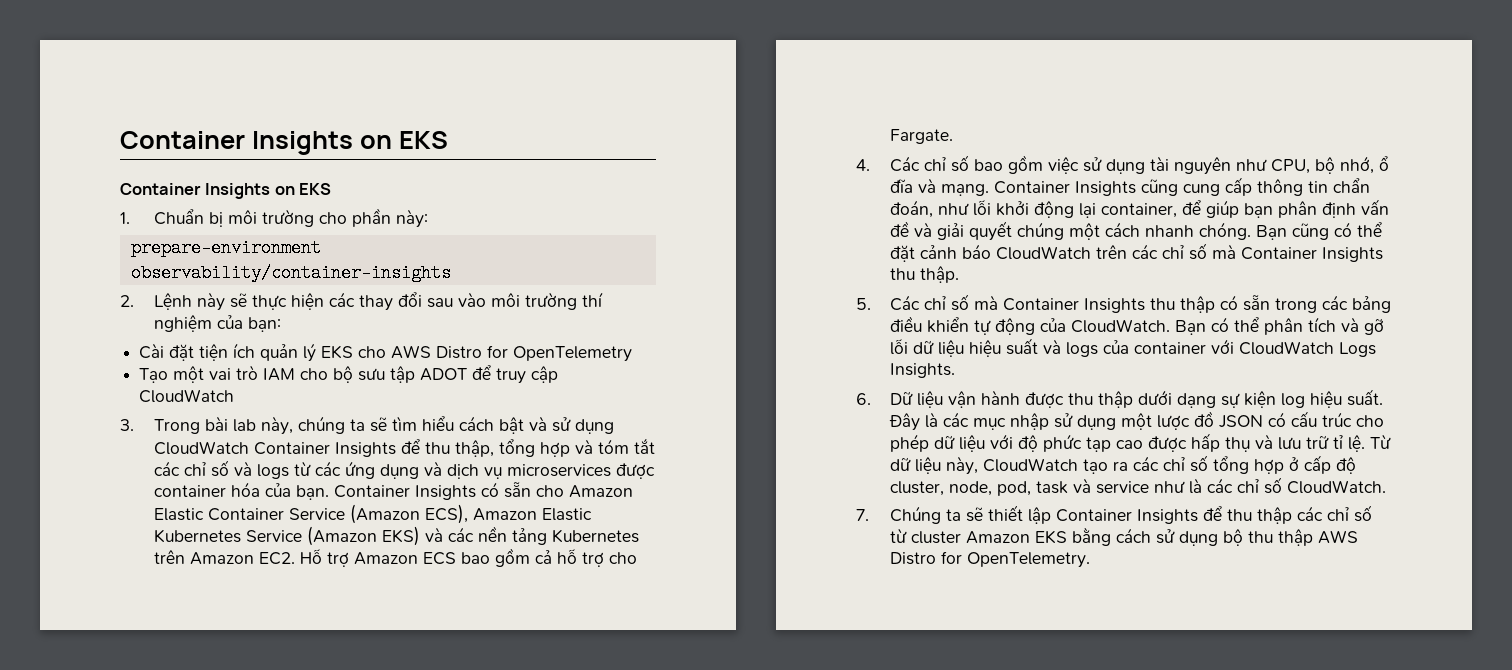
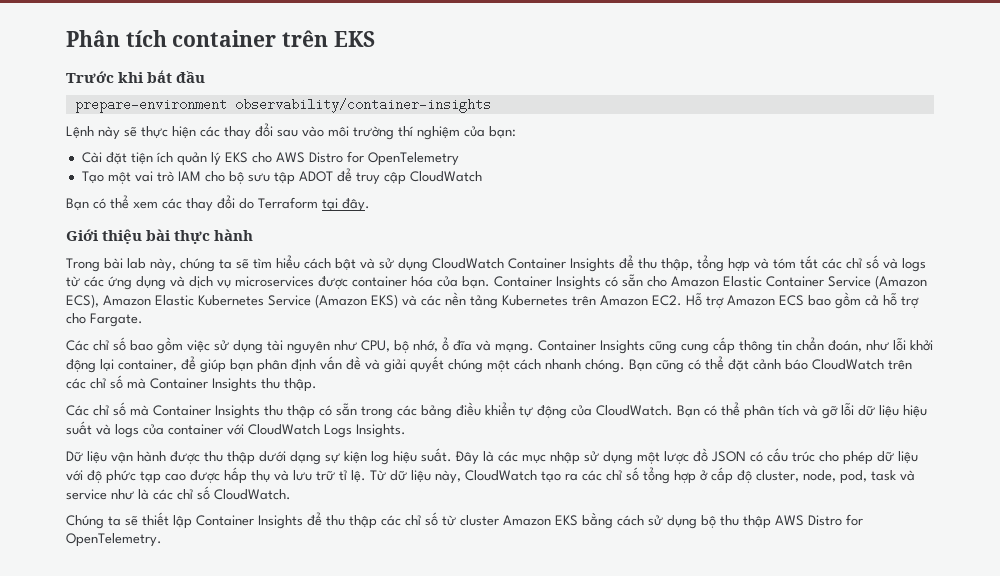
[120,131,448,155] [120,183,332,199] [120,208,429,228] Container Insights on EKS // Container Insights on EKS // 1. Chuẩn bị môi trường cho phần này: -> [66,30,375,47] [66,70,206,83] Phân tích container trên EKS // Trước khi bắt đầu
[120,295,134,307] 2. -> (491, 105) none
[120,419,134,431] 3. -> [66,195,370,212] [66,229,254,244] Bạn có thể xem các thay đổi do Terraform tại đây. // Giới thiệu bài thực hành //
[856,159,870,171] 4. -> (143, 320) none
[856,298,871,310] 5. -> (317, 385) none
[856,393,871,405] 6. -> (406, 431) none
[856,509,869,521] 7. -> (291, 494) none

